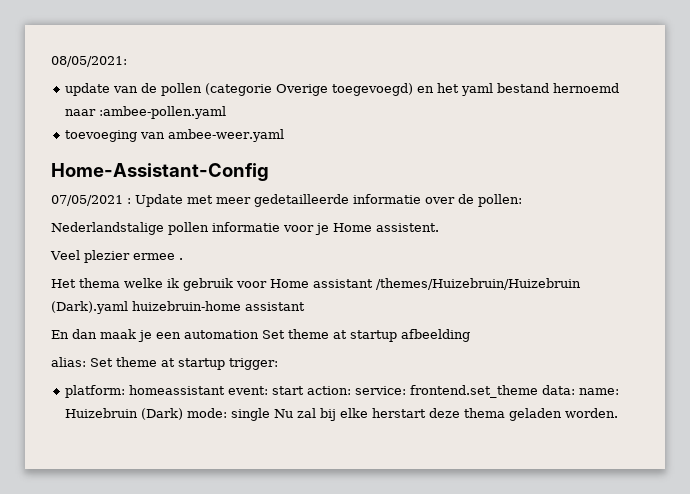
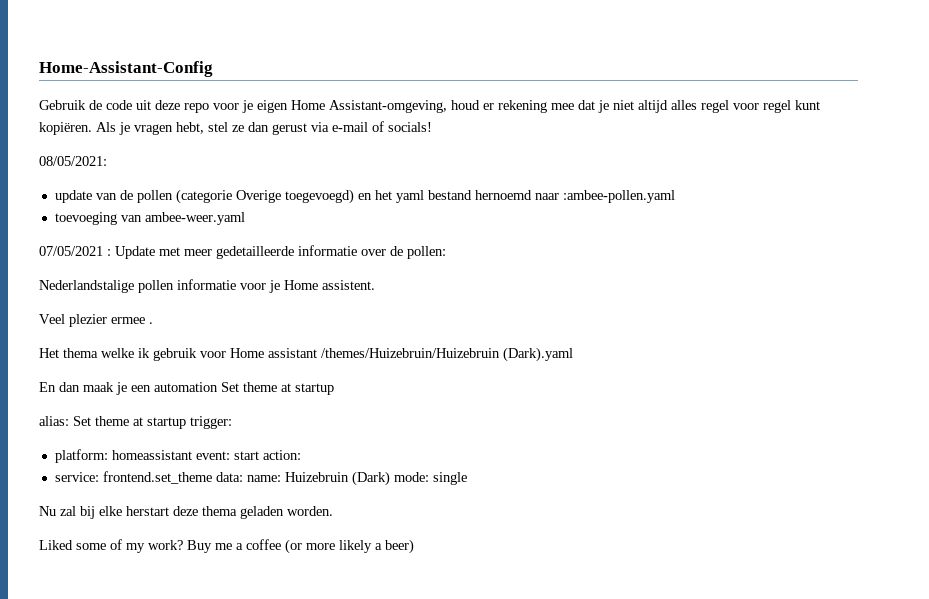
(51, 61) none -> [39,61,213,77] [39,100,820,113] [39,121,432,135] Home-Assistant-Config // Gebruik de code uit deze repo voor je eigen Home Assistant-omgeving, houd er rekening mee dat je niet altijd alles regel voor regel kunt kopiëren. Als je vragen hebt, stel ze dan gerust via e-mail of socials! //
[51,163,269,181] // Home-Assistant-Config -> (245, 218) none
[132,301,305,311] huizebruin-home assistant -> (573, 354) none
[401,329,470,342] afbeelding -> (334, 389) none
(352, 390) none -> (301, 455) //
(271, 414) none -> (467, 478) //
(619, 413) none -> [39,539,414,554] // Liked some of my work? Buy me a coffee (or more likely a beer)

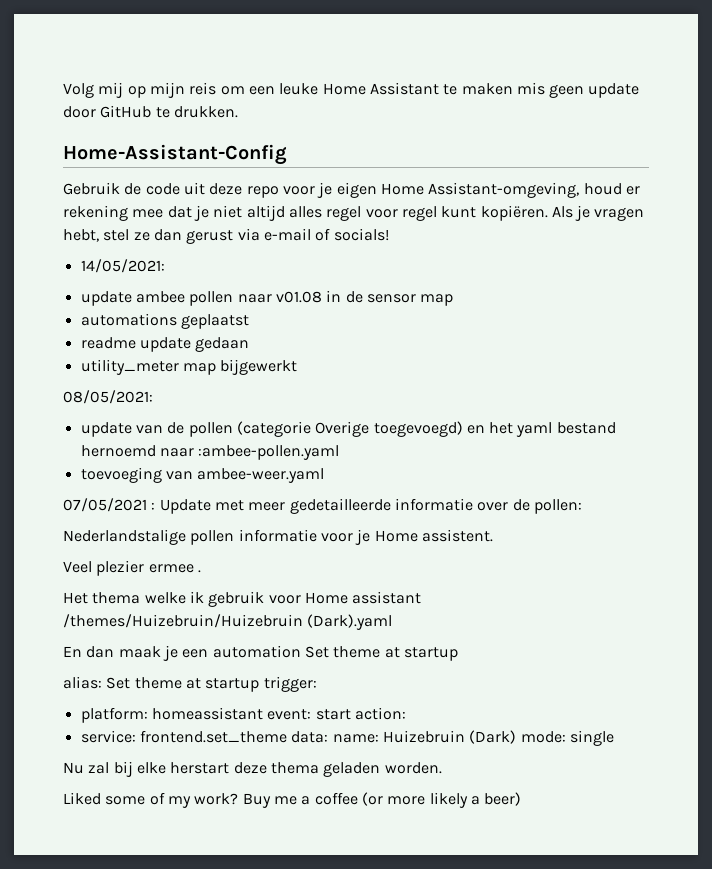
(39, 69) none -> [63,82,640,98] [63,105,238,118] Volg mij op mijn reis om een leuke Home Assistant te maken mis geen update door GitHub te drukken. //
(432, 127) none -> [80,259,165,273] [80,290,454,306] [80,313,249,329] [80,337,250,352] [80,359,298,375] // 14/05/2021: // update ambee pollen naar v01.08 in de sensor map // automations geplaatst // readme update gedaan // utility_meter map bijgewerkt

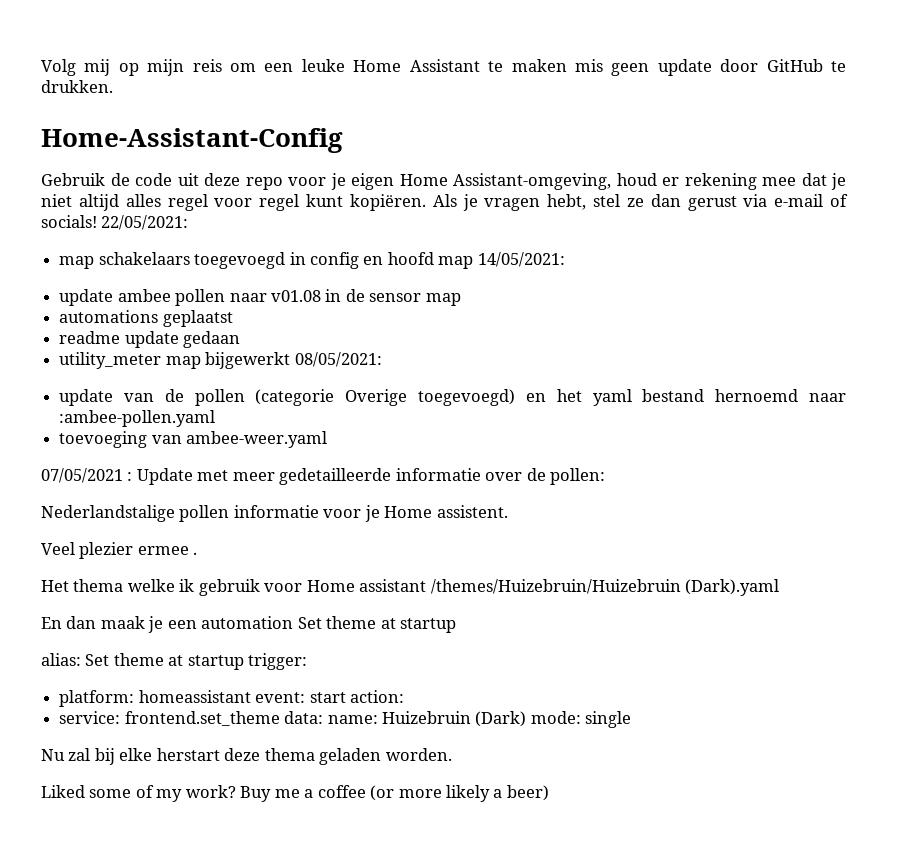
(389, 234) // -> [101,215,189,230] [59,252,474,269] 22/05/2021: // map schakelaars toegevoegd in config en hoofd map
(298, 367) // -> (291, 360) none

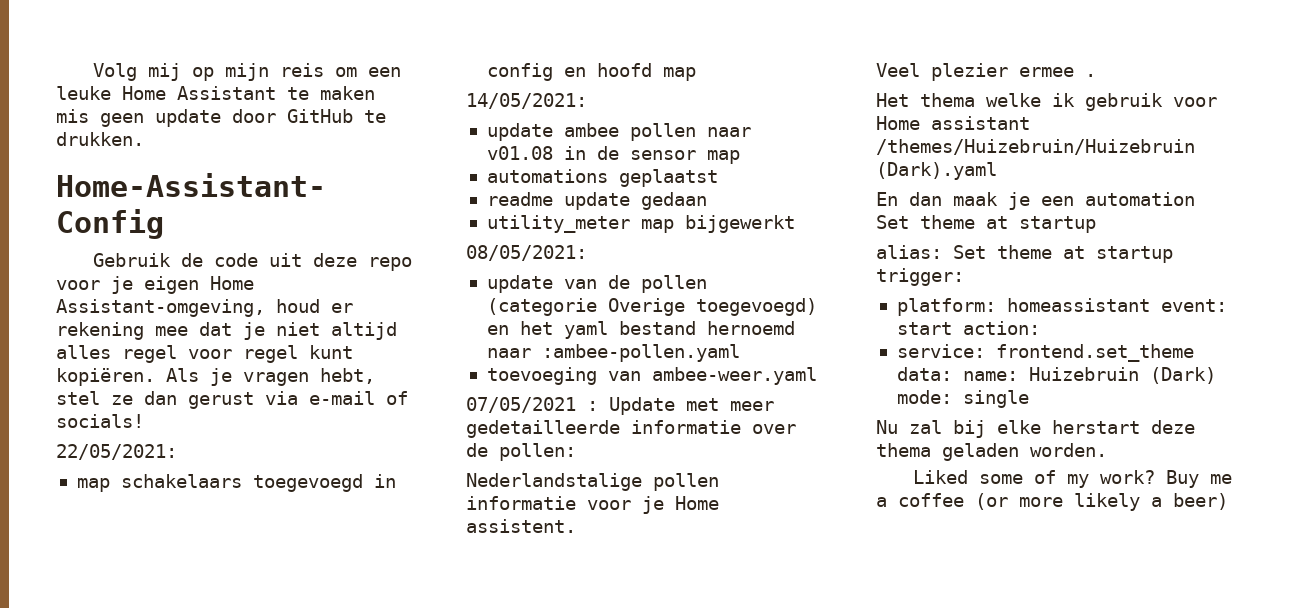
(97, 221) none -> (144, 421) //
(474, 262) none -> (696, 74) //
(291, 360) none -> (795, 224) //

